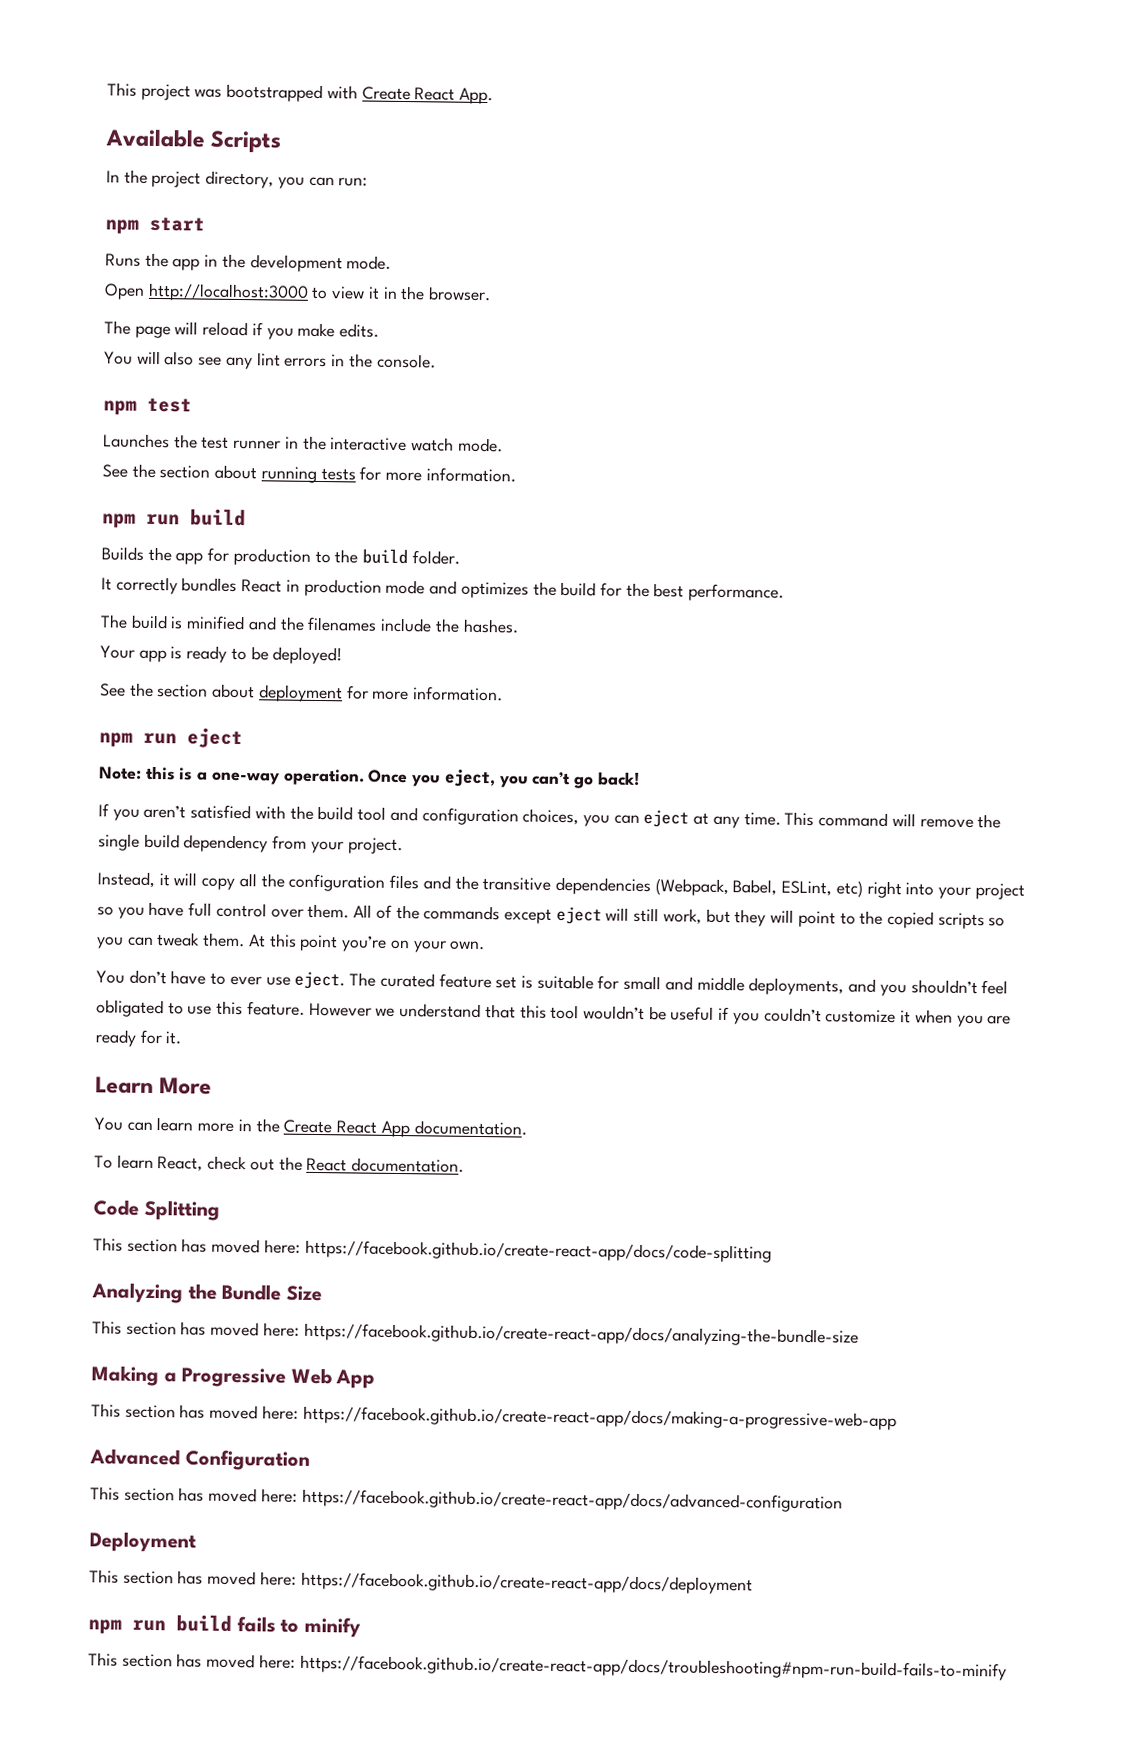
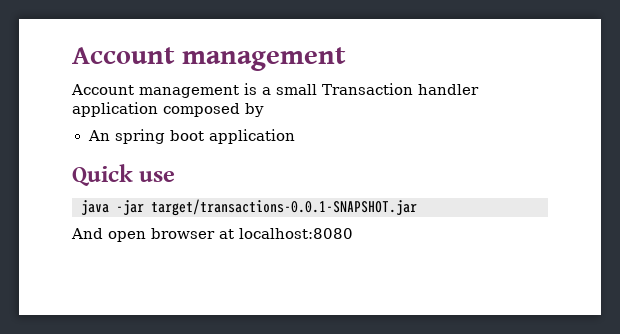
[107,82,494,105] [105,128,282,153] [106,169,369,189] [105,216,205,234] [105,252,392,273] [104,282,492,302] [104,320,380,340] [104,350,436,370] [103,397,192,415] [103,433,503,453] [102,463,516,483] [102,508,246,528] [101,546,460,566] [101,576,785,602] [100,614,519,634] [100,645,343,665] [100,682,504,703] [99,727,243,749] [99,765,640,789] [98,803,1002,829] [98,833,403,855] [97,871,1025,900] [97,901,1006,930] [96,932,486,953] [96,969,1009,997] [96,999,1012,1028] [95,1029,182,1047] [95,1076,213,1095] [94,1117,527,1138] [94,1154,465,1173] [93,1199,220,1221] [93,1237,772,1263] [91,1282,322,1304] [92,1320,859,1347] [91,1365,376,1389] [91,1403,897,1431] [89,1448,310,1471] [90,1486,843,1513] [89,1531,197,1553] [89,1569,753,1595] [88,1614,361,1638] [88,1652,1007,1681] This project was bootstrapped with Create React App. // Available Scripts // In the project directory, you can run: // npm start // Runs the app in the development mode. // Open http://localhost:3000 to view it in the browser. // The page will reload if you make edits. // You will also see any lint errors in the console. // npm test // Launches the test runner in the interactive watch mode. // See the section about running tests for more information. // npm run build // Builds the app for production to the build folder. // It correctly bundles React in production mode and optimizes the build for the best performance. // The build is minified and the filenames include the hashes. // Your app is ready to be deployed! // See the section about deployment for more information. // npm run eject // Note: this is a one-way operation. Once you eject, you can’t go back! // If you aren’t satisfied with the build tool and configuration choices, you can eject at any time. This command will remove the single build dependency from your project. // Instead, it will copy all the configuration files and the transitive dependencies (Webpack, Babel, ESLint, etc) right into your project so you have full control over them. All of the commands except eject will still work, but they will point to the copied scripts so you can tweak them. At this point you’re on your own. // You don’t have to ever use eject. The curated feature set is suitable for small and middle deployments, and you shouldn’t feel obligated to use this feature. However we understand that this tool wouldn’t be useful if you couldn’t customize it when you are ready for it. // Learn More // You can learn more in the Create React App documentation. // To learn React, check out the React documentation. // Code Splitting // This section has moved here: https://facebook.github.io/create-react-app/docs/code-splitting // Analyzing the Bundle Size // This section has moved here: https://facebook.github.io/create-react-app/docs/analyzing-the-bundle-size // Making a Progressive Web App // This section has moved here: https://facebook.github.io/create-react-app/docs/making-a-progressive-web-app // Advanced Configuration // This section has moved here: https://facebook.github.io/create-react-app/docs/advanced-configuration // Deployment // This section has moved here: https://facebook.github.io/create-react-app/docs/deployment // npm run build fails to minify // This section has moved here: https://facebook.github.io/create-react-app/docs/troubleshooting#npm-run-build-fails-to-minify -> [72,47,347,71] [71,83,479,98] [72,102,264,117] [87,129,295,144] [72,164,176,186] [81,199,417,216] [71,228,353,242] Account management // Account management is a small Transaction handler application composed by // An spring boot application // Quick use // java -jar target/transactions-0.0.1-SNAPSHOT.jar // And open browser at localhost:8080

